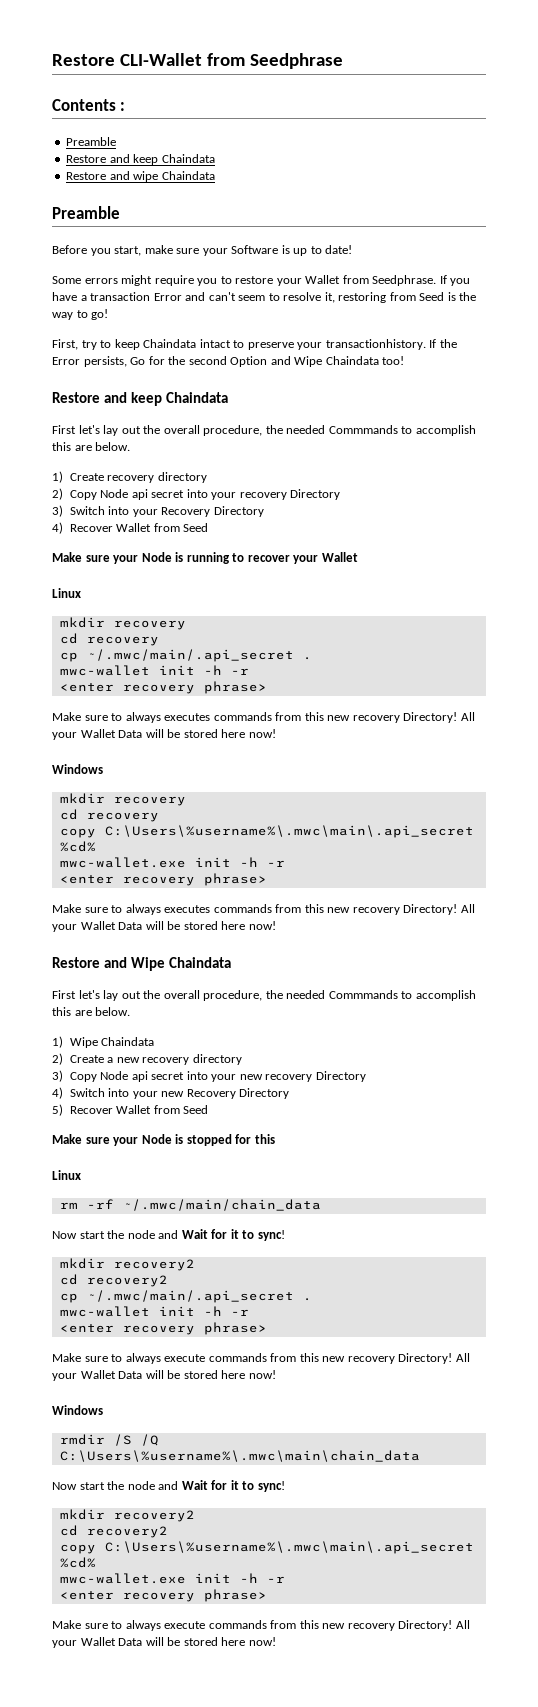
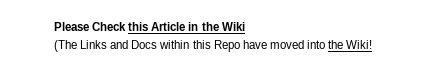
[52,53,343,69] [52,99,126,111] [66,137,117,146] [66,154,215,165] [66,171,215,182] [52,206,120,219] [52,245,353,256] [52,275,471,286] [52,292,477,303] [52,309,109,320] [52,339,457,350] [52,356,405,367] [52,392,228,406] [52,425,476,436] [52,442,131,451] [52,471,207,483] [52,488,341,500] [52,505,264,517] [52,522,209,534] [52,552,358,564] [52,588,81,598] [59,617,186,630] [59,633,159,646] [59,649,312,662] [59,665,249,676] [59,681,267,694] [52,712,475,723] [52,729,276,740] [52,764,103,774] [59,793,186,806] [59,809,159,822] [59,825,474,838] [59,841,96,852] [59,857,285,868] [59,873,267,886] [52,904,475,915] [52,921,276,932] [52,957,231,971] [52,990,476,1001] [52,1007,131,1016] [52,1036,155,1048] [52,1053,242,1065] [52,1070,366,1082] [52,1087,290,1099] [52,1104,209,1116] [52,1134,275,1146] [52,1170,81,1180] [59,1199,321,1211] [52,1229,285,1241] [59,1258,195,1271] [59,1274,168,1287] [59,1290,312,1303] [59,1306,249,1317] [59,1322,267,1335] [52,1353,470,1364] [52,1370,276,1381] [52,1405,103,1415] [59,1434,159,1446] [59,1450,420,1462] [52,1480,285,1492] [59,1509,195,1522] [59,1525,168,1538] [59,1541,474,1554] [59,1557,96,1568] [59,1573,285,1584] [59,1589,267,1602] [52,1620,470,1631] [52,1637,276,1648] Restore CLI-Wallet from Seedphrase // Contents : // Preamble // Restore and keep Chaindata // Restore and wipe Chaindata // Preamble // Before you start, make sure your Software is up to date! // Some errors might require you to restore your Wallet from Seedphrase. If you have a transaction Error and can't seem to resolve it, restoring from Seed is the way to go! // First, try to keep Chaindata intact to preserve your transactionhistory. If the Error persists, Go for the second Option and Wipe Chaindata too! // Restore and keep Chaindata // First let's lay out the overall procedure, the needed Commmands to accomplish this are below. // 1) Create recovery directory // 2) Copy Node api secret into your recovery Directory // 3) Switch into your Recovery Directory // 4) Recover Wallet from Seed // Make sure your Node is running to recover your Wallet // Linux // mkdir recovery // cd recovery // cp ~/.mwc/main/.api_secret . // mwc-wallet init -h -r // <enter recovery phrase> // Make sure to always executes commands from this new recovery Directory! All your Wallet Data will be stored here now! // Windows // mkdir recovery // cd recovery // copy C:\Users\%username%\.mwc\main\.api_secret %cd% // mwc-wallet.exe init -h -r // <enter recovery phrase> // Make sure to always executes commands from this new recovery Directory! All your Wallet Data will be stored here now! // Restore and Wipe Chaindata // First let's lay out the overall procedure, the needed Commmands to accomplish this are below. // 1) Wipe Chaindata // 2) Create a new recovery directory // 3) Copy Node api secret into your new recovery Directory // 4) Switch into your new Recovery Directory // 5) Recover Wallet from Seed // Make sure your Node is stopped for this // Linux // rm -rf ~/.mwc/main/chain_data // Now start the node and Wait for it to sync! // mkdir recovery2 // cd recovery2 // cp ~/.mwc/main/.api_secret . // mwc-wallet init -h -r // <enter recovery phrase> // Make sure to always execute commands from this new recovery Directory! All your Wallet Data will be stored here now! // Windows // rmdir /S /Q C:\Users\%username%\.mwc\main\chain_data // Now start the node and Wait for it to sync! // mkdir recovery2 // cd recovery2 // copy C:\Users\%username%\.mwc\main\.api_secret %cd% // mwc-wallet.exe init -h -r // <enter recovery phrase> // Make sure to always execute commands from this new recovery Directory! All your Wallet Data will be stored here now! -> [54,22,245,31] [54,40,373,52] Please Check this Article in the Wiki // (The Links and Docs within this Repo have moved into the Wiki!

